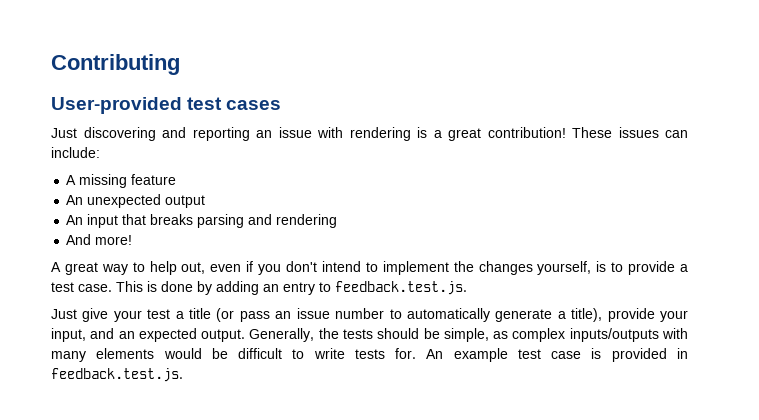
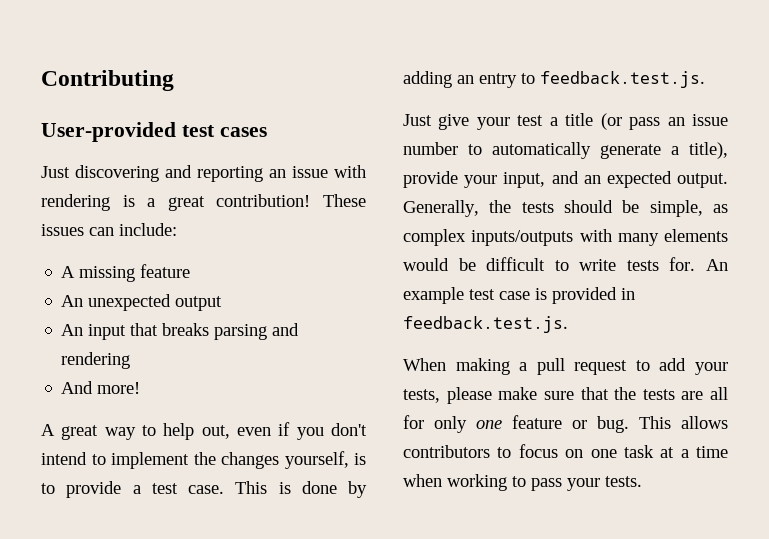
(183, 375) none -> [403,358,728,375] [403,387,728,404] [403,415,728,433] [403,444,728,458] [403,474,642,491] // When making a pull request to add your tests, please make sure that the tests are all for only one feature or bug. This allows contributors to focus on one task at a time when working to pass your tests.

